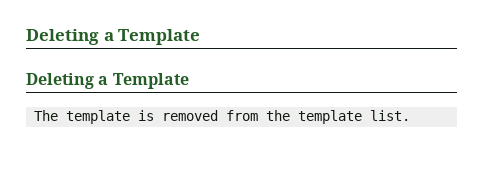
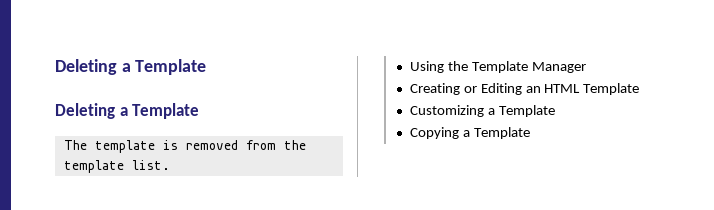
(411, 115) none -> [409,61,586,73] [409,83,640,95] [409,105,555,117] [409,127,530,139] // Using the Template Manager // Creating or Editing an HTML Template // Customizing a Template // Copying a Template

